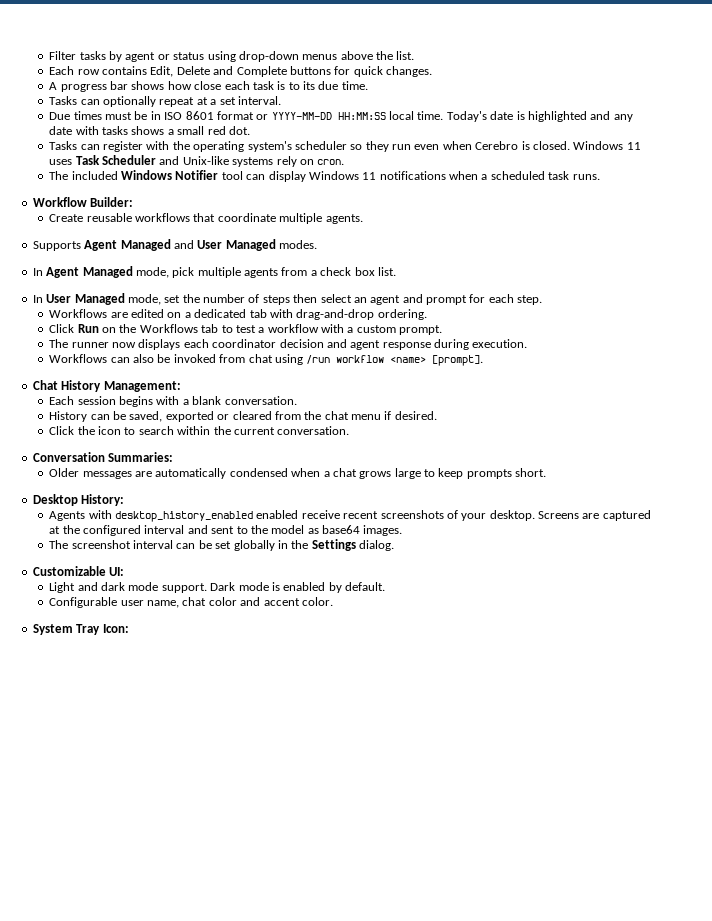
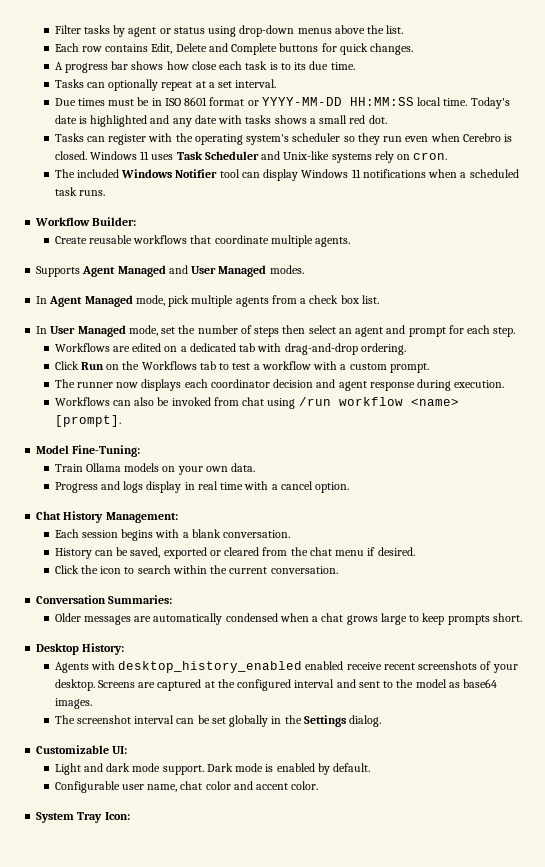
(484, 360) none -> [36,445,141,457] [54,463,256,475] [54,481,350,493] // Model Fine-Tuning: // Train Ollama models on your own data. // Progress and logs display in real time with a cancel option.

